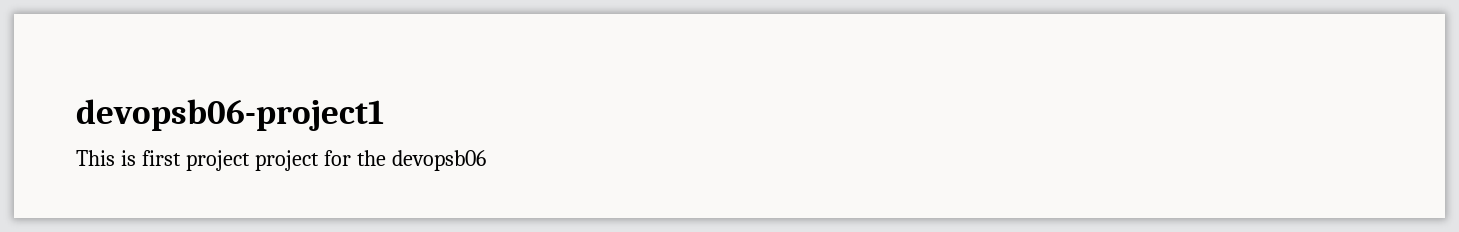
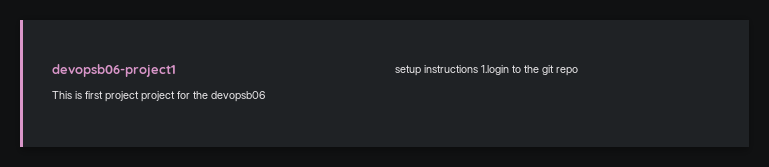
(486, 160) none -> [395,65,578,76] // setup instructions 1.login to the git repo

